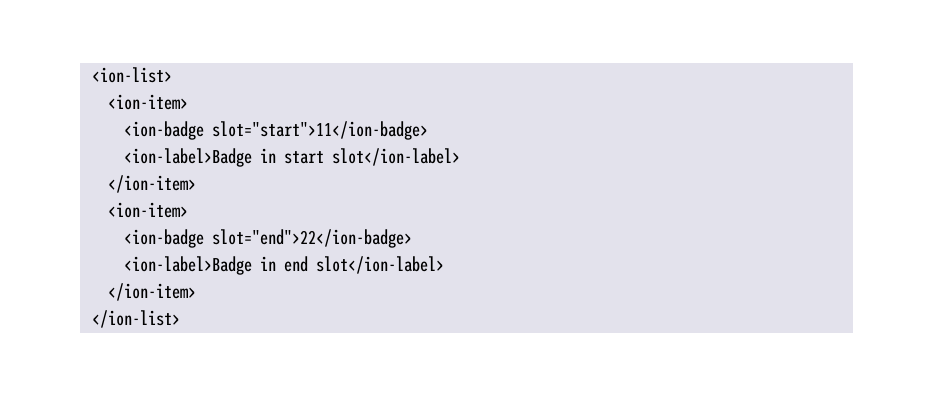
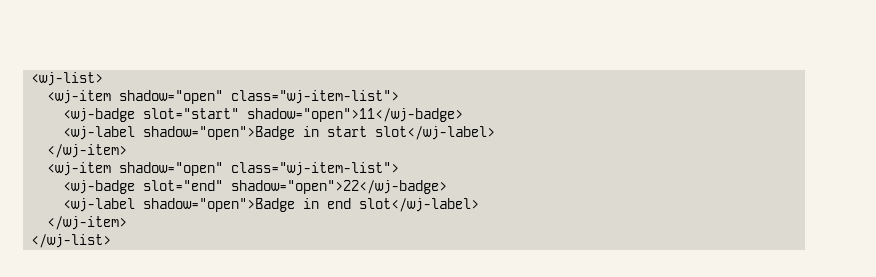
[92,67,172,83] [108,94,188,110] [124,121,428,140] [124,148,460,167] [108,175,196,193] [108,202,188,218] [124,229,412,248] [124,256,444,275] [108,283,196,301] [92,310,180,328] <ion-list> // <ion-item> // <ion-badge slot="start">11</ion-badge> // <ion-label>Badge in start slot</ion-label> // </ion-item> // <ion-item> // <ion-badge slot="end">22</ion-badge> // <ion-label>Badge in end slot</ion-label> // </ion-item> // </ion-list> -> [31,72,104,86] [47,90,400,104] [63,108,464,122] [63,126,496,140] [47,144,128,158] [47,162,400,176] [63,180,448,194] [63,198,480,212] [47,216,128,230] [31,234,112,248] <wj-list> // <wj-item shadow="open" class="wj-item-list"> // <wj-badge slot="start" shadow="open">11</wj-badge> // <wj-label shadow="open">Badge in start slot</wj-label> // </wj-item> // <wj-item shadow="open" class="wj-item-list"> // <wj-badge slot="end" shadow="open">22</wj-badge> // <wj-label shadow="open">Badge in end slot</wj-label> // </wj-item> // </wj-list>

